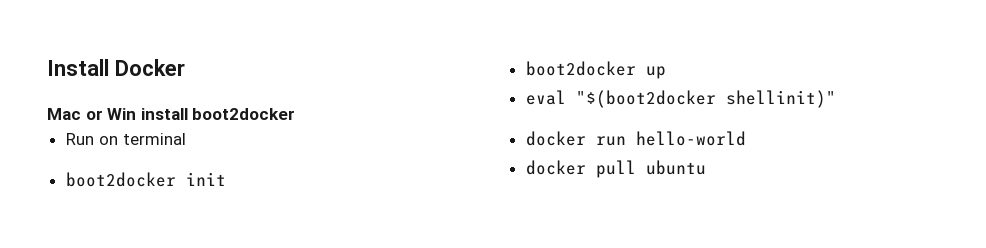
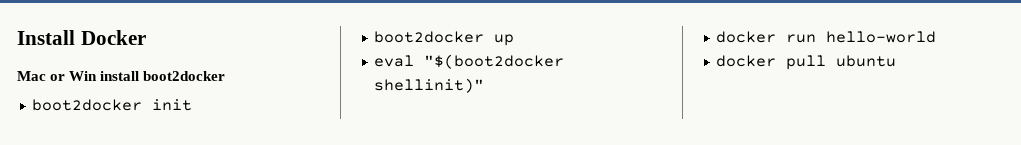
[65,133,186,145] // Run on terminal -> (226, 76) none

